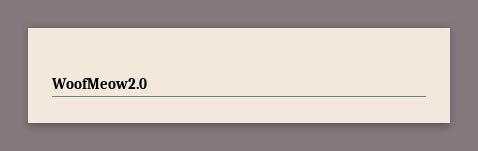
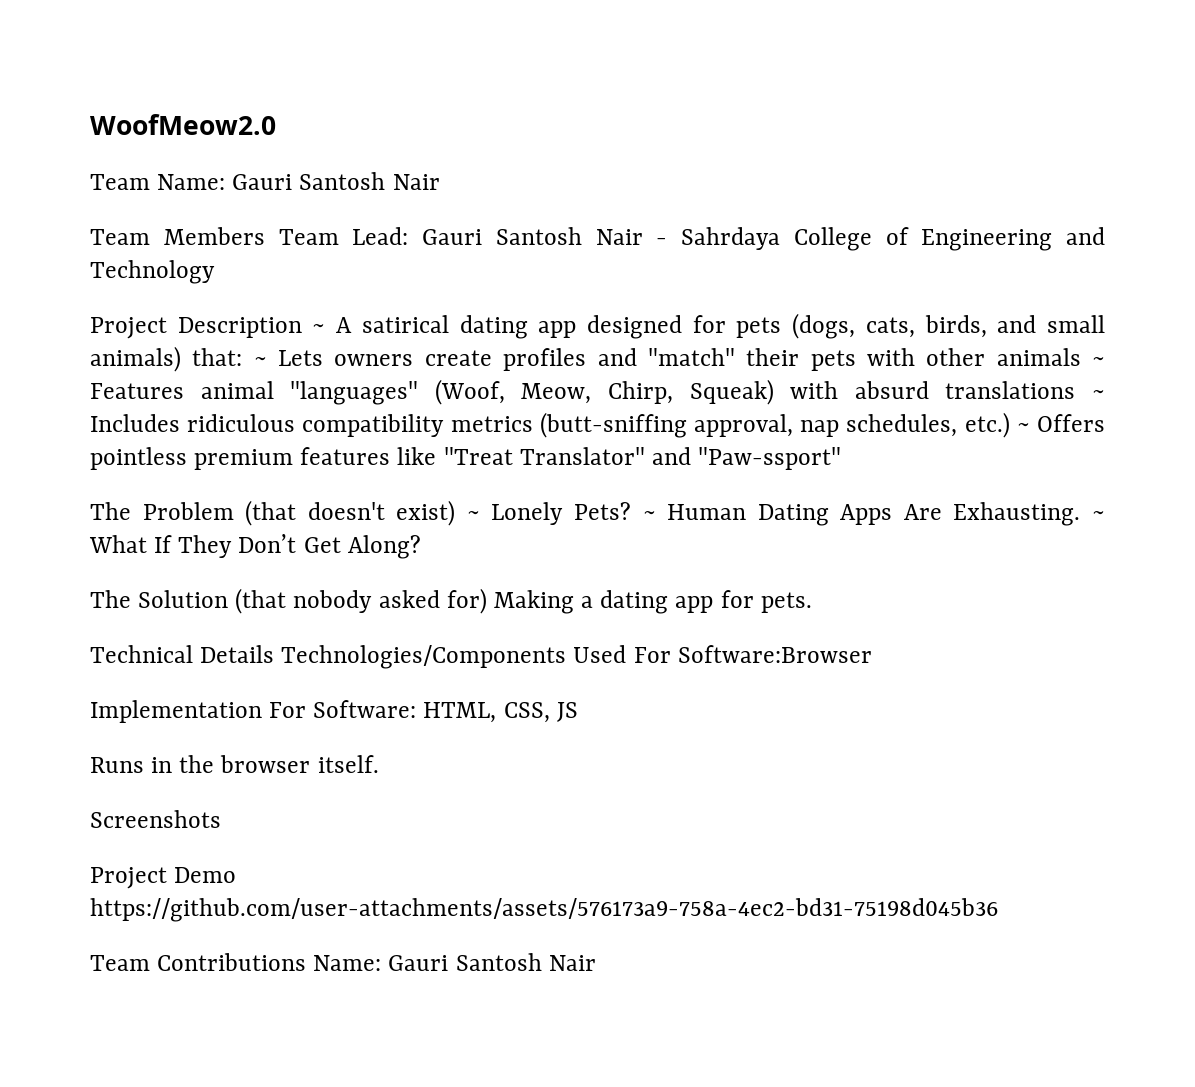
(147, 83) none -> [90,172,440,190] [90,227,1105,251] [90,260,215,284] [90,313,1105,339] [90,346,1106,372] [90,379,1106,405] [90,412,1106,438] [90,447,842,470] [90,500,1105,526] [89,534,421,559] [90,588,812,614] [90,645,872,669] [90,700,578,723] [90,755,379,773] [90,810,221,828] [90,867,237,889] [90,898,998,922] [90,953,596,971] // Team Name: Gauri Santosh Nair // Team Members Team Lead: Gauri Santosh Nair - Sahrdaya College of Engineering and Technology // Project Description ~ A satirical dating app designed for pets (dogs, cats, birds, and small animals) that: ~ Lets owners create profiles and "match" their pets with other animals ~ Features animal "languages" (Woof, Meow, Chirp, Squeak) with absurd translations ~ Includes ridiculous compatibility metrics (butt-sniffing approval, nap schedules, etc.) ~ Offers pointless premium features like "Treat Translator" and "Paw-ssport" // The Problem (that doesn't exist) ~ Lonely Pets? ~ Human Dating Apps Are Exhausting. ~ What If They Don’t Get Along? // The Solution (that nobody asked for) Making a dating app for pets. // Technical Details Technologies/Components Used For Software:Browser // Implementation For Software: HTML, CSS, JS // Runs in the browser itself. // Screenshots // Project Demo https://github.com/user-attachments/assets/576173a9-758a-4ec2-bd31-75198d045b36 // Team Contributions Name: Gauri Santosh Nair

